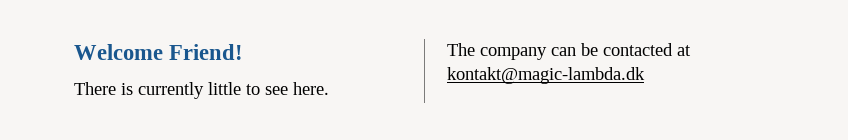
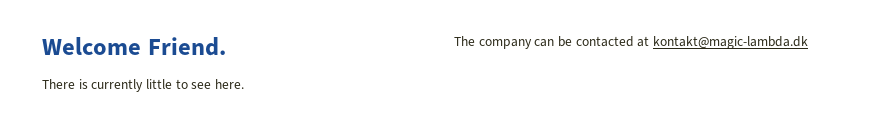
[169,44,244,60] Friend! -> [147,37,226,56] Friend.

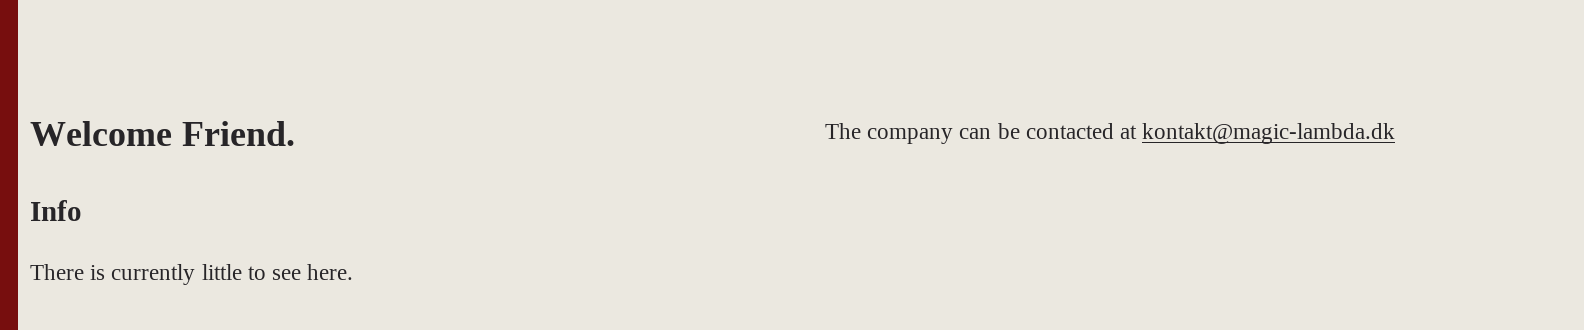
(226, 46) none -> [30,200,82,221] // Info

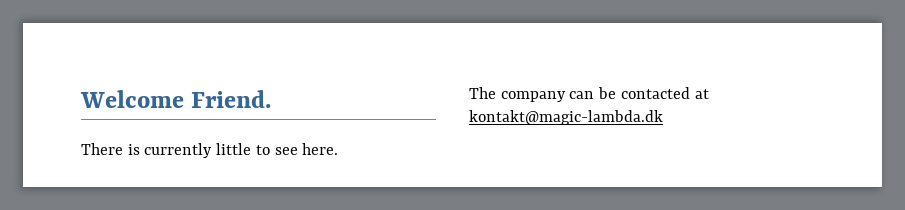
[30,200,82,221] // Info -> (272, 99) none

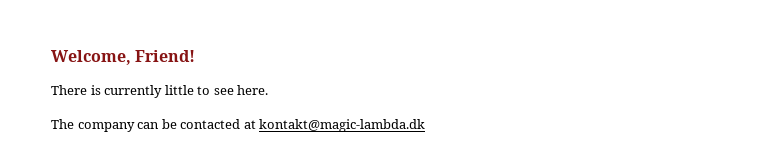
[80,90,272,108] Welcome Friend. -> [51,50,196,65] Welcome, Friend!

